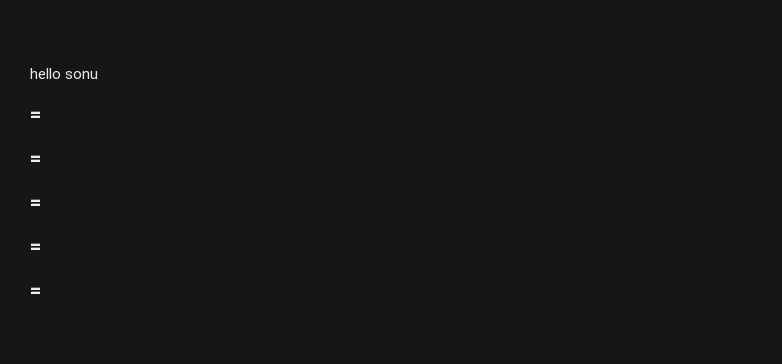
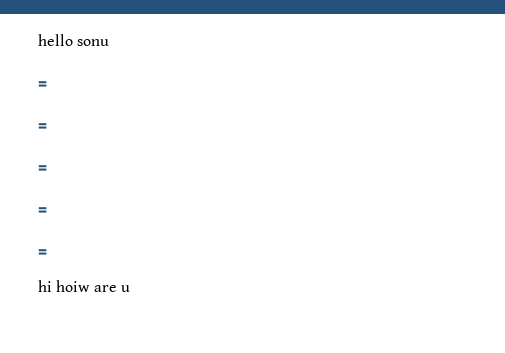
(41, 292) none -> [38,280,130,292] // hi hoiw are u

